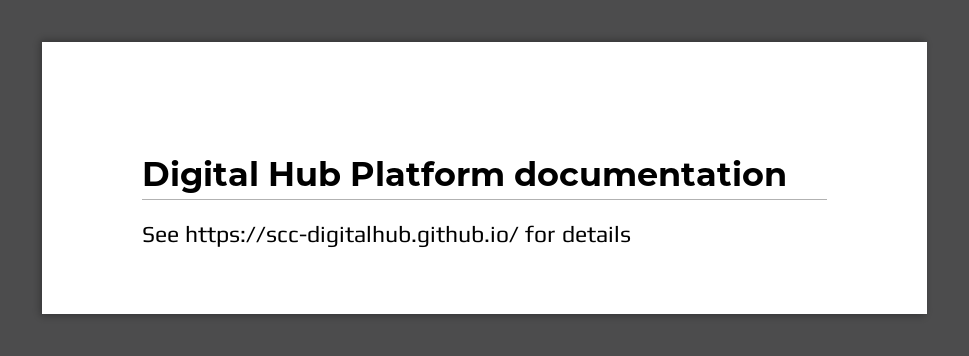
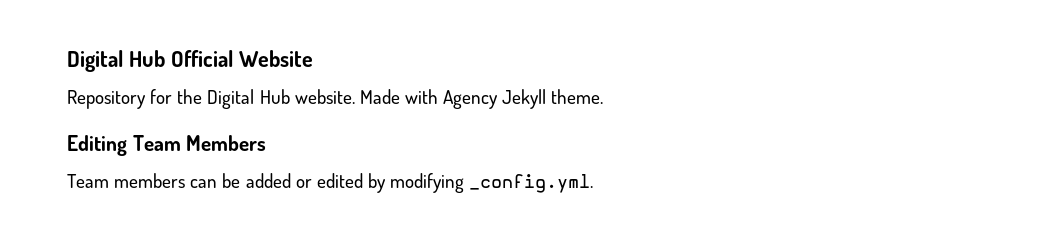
[142,160,788,193] [142,225,631,248] Digital Hub Platform documentation // See https://scc-digitalhub.github.io/ for details -> [67,50,313,72] [67,89,604,109] [67,135,267,156] [67,173,594,193] Digital Hub Official Website // Repository for the Digital Hub website. Made with Agency Jekyll theme. // Editing Team Members // Team members can be added or edited by modifying _config.yml.

